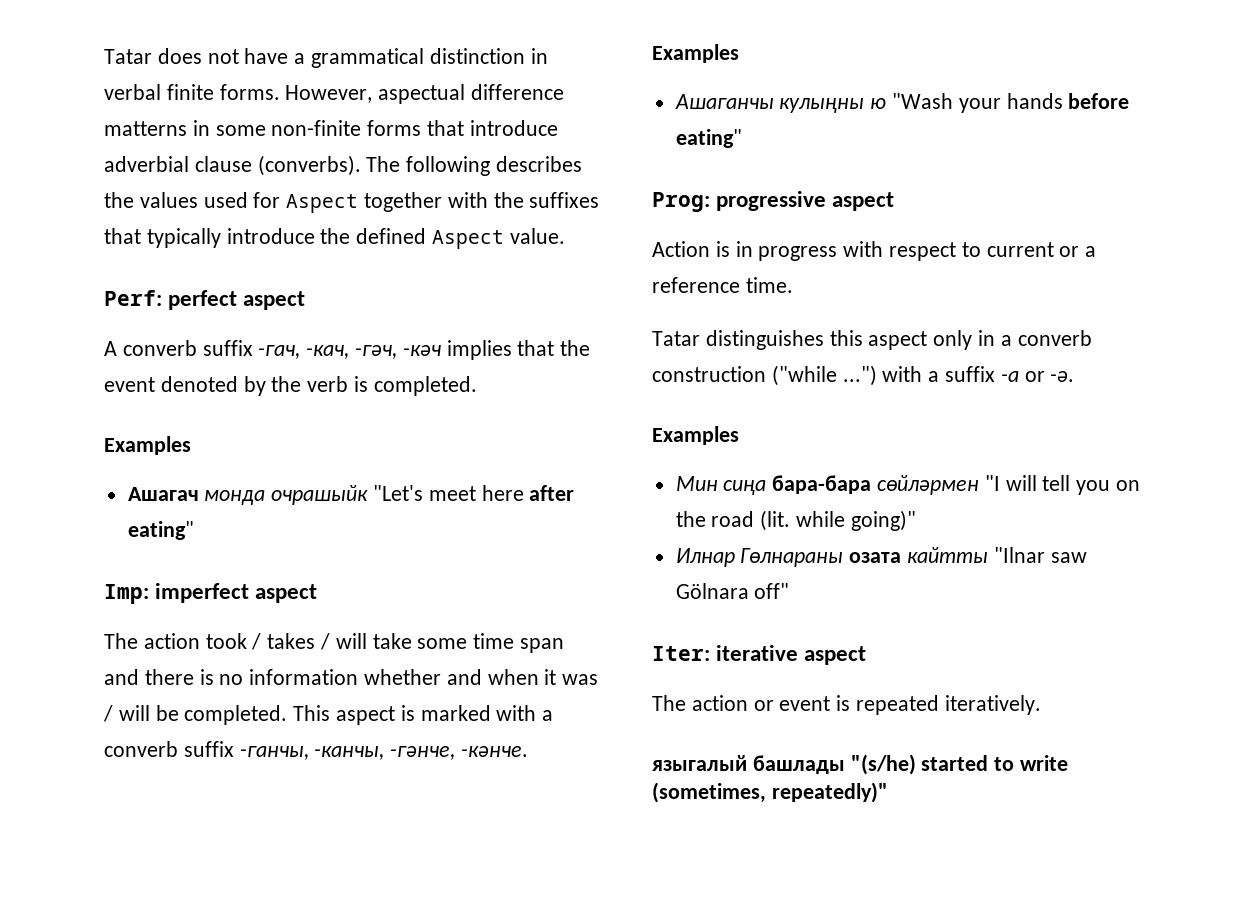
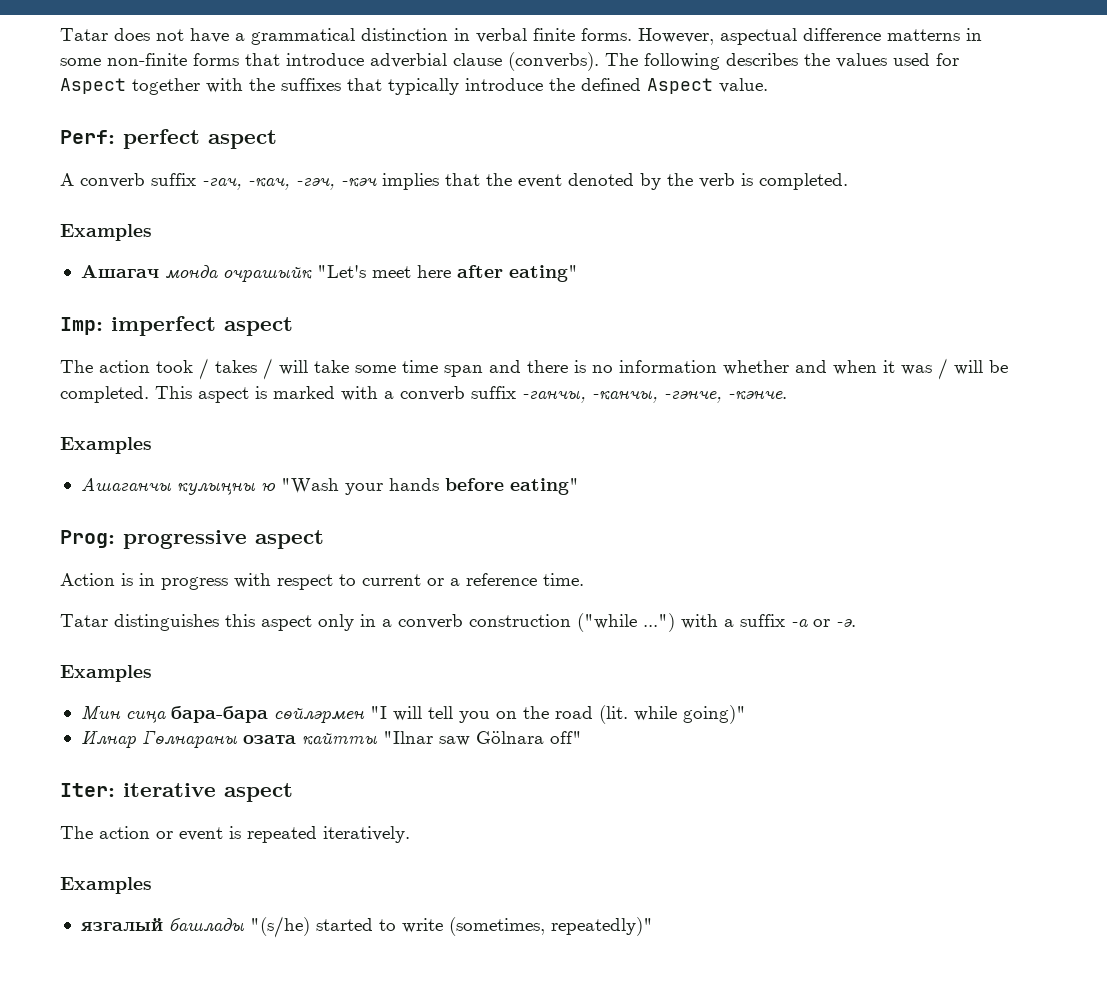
[652,755,747,771] языгалый -> [60,877,152,894] [80,918,163,931] Examples // язгалый

